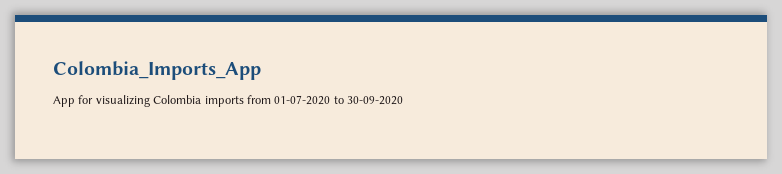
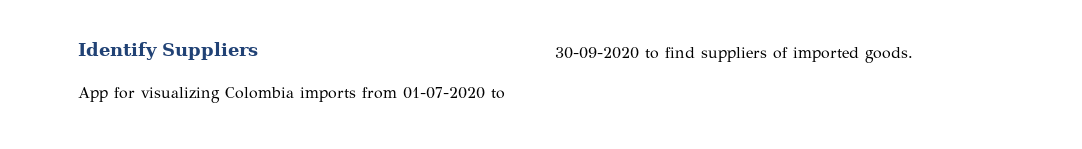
[53,61,261,80] Colombia_Imports_App -> [78,42,258,60] Identify Suppliers
(403, 100) none -> [645,47,913,63] to find suppliers of imported goods.

